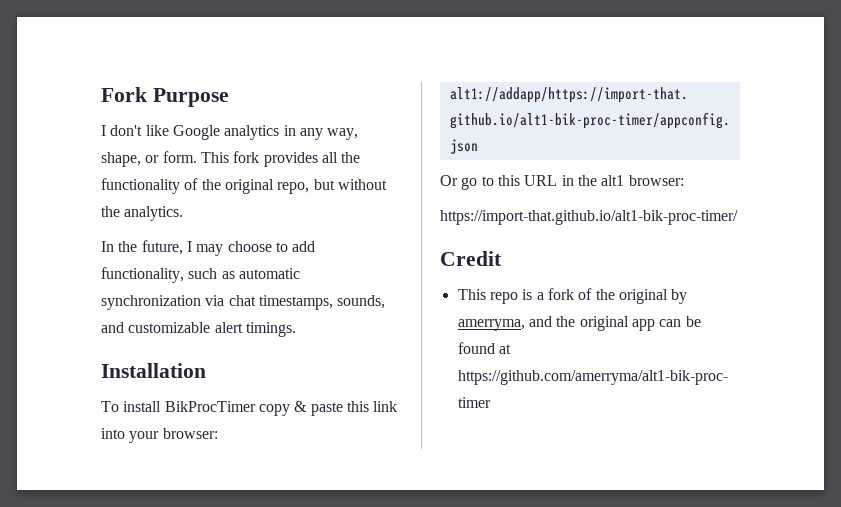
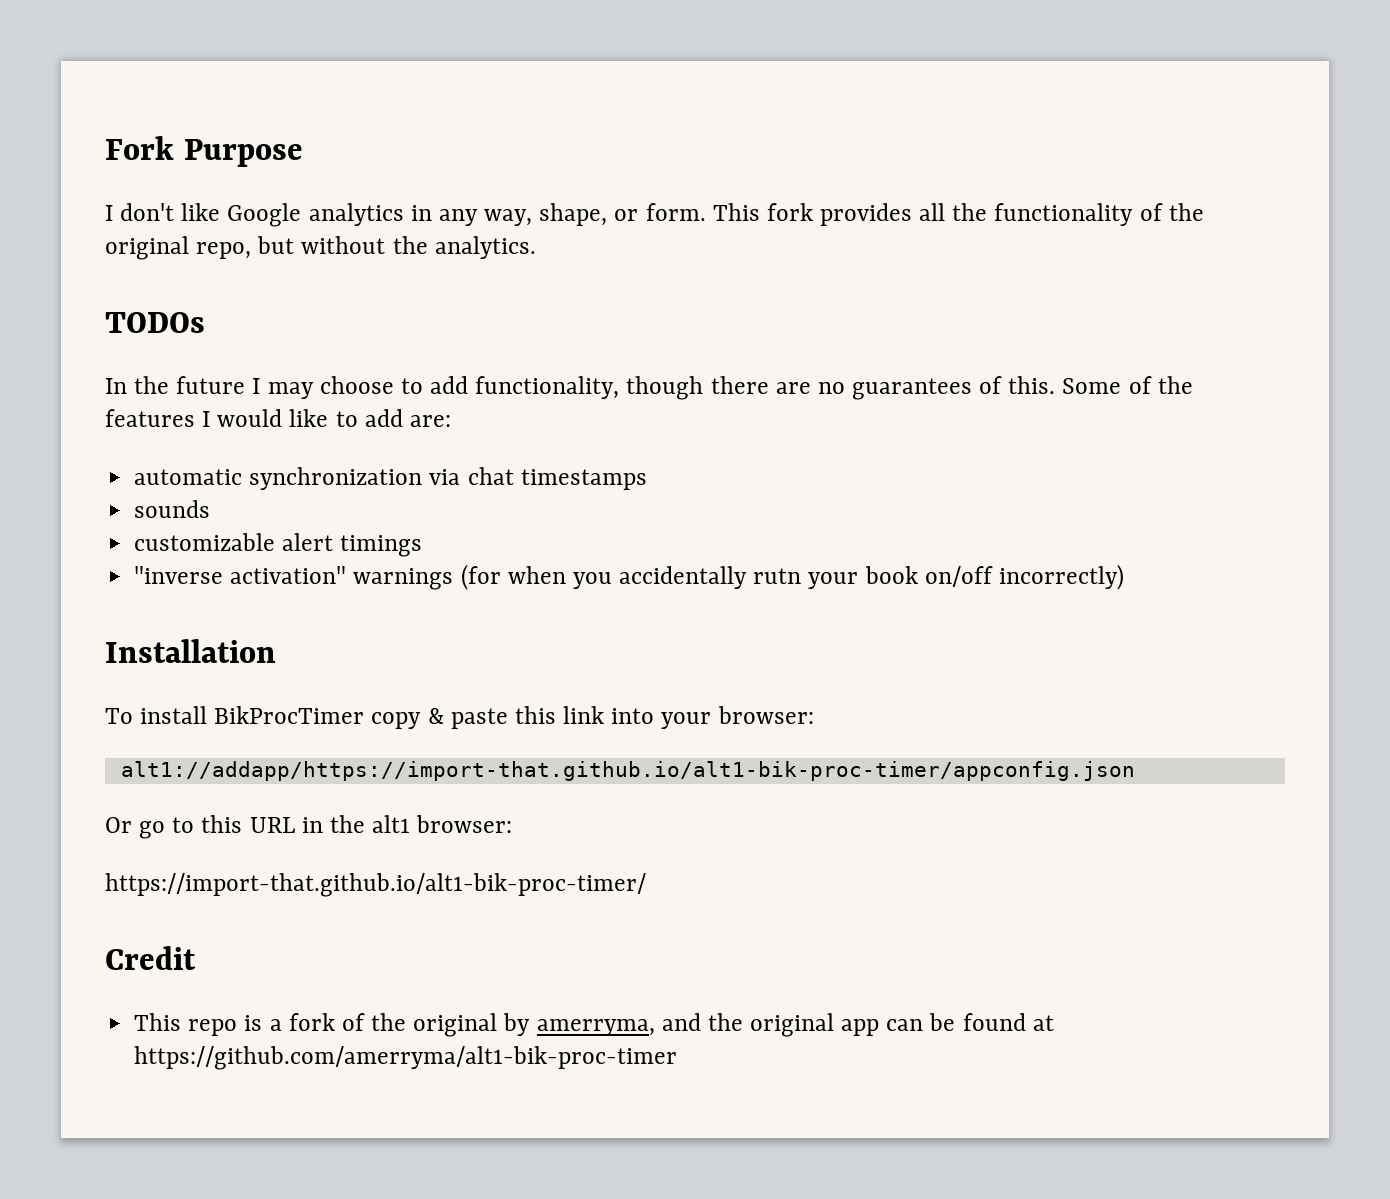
(184, 213) none -> [105,312,205,333] // TODOs
[141,240,183,255] future, -> [176,376,246,394] future
[188,268,300,279] [101,295,386,310] [101,322,296,337] such as automatic synchronization via chat timestamps, sounds, and customizable alert timings. -> [626,376,1193,400] [105,409,451,427] [134,467,647,490] [134,500,211,518] [134,533,423,557] [134,564,1124,590] though there are no guarantees of this. Some of the features I would like to add are: // automatic synchronization via chat timestamps // sounds // customizable alert timings // "inverse activation" warnings (for when you accidentally rutn your book on/off incorrectly)

